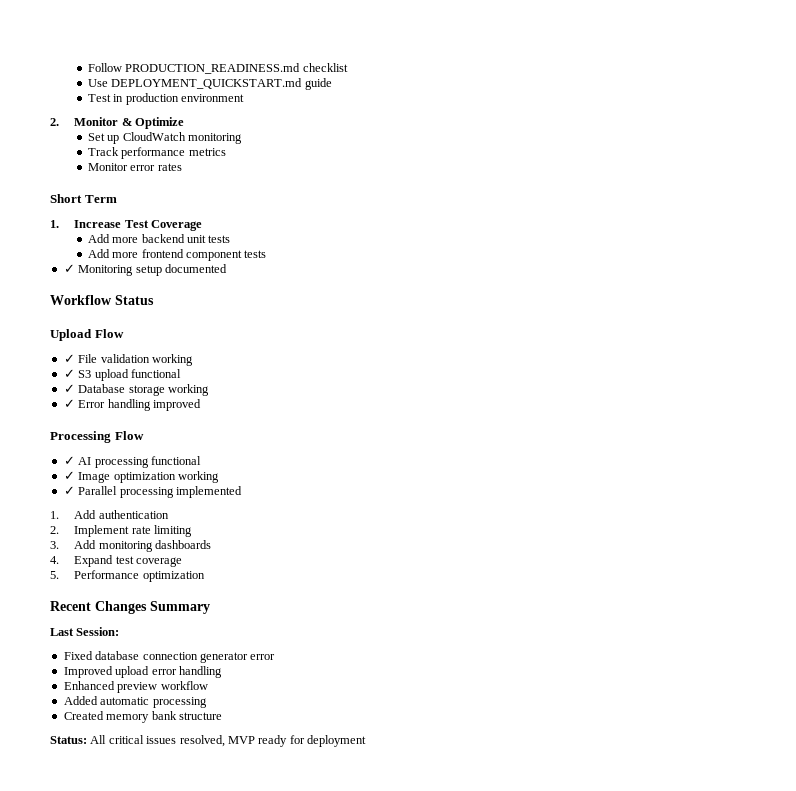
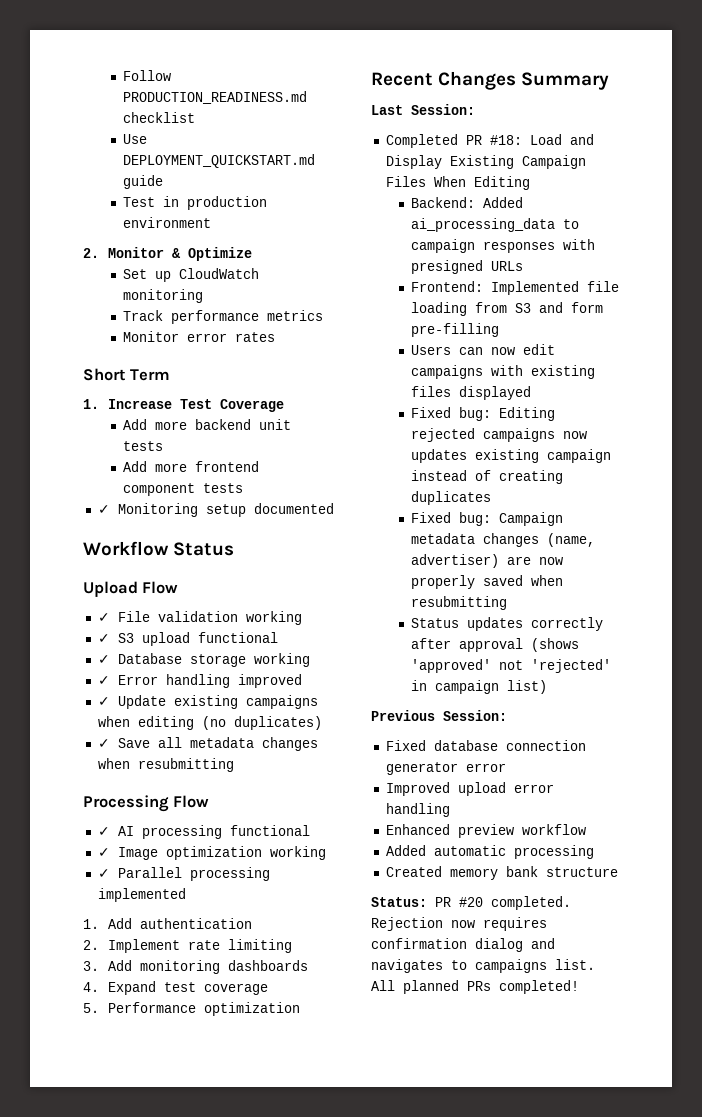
(201, 405) none -> [97,695,318,709] [97,716,322,730] [97,737,318,751] [97,758,234,772] // ✓ Update existing campaigns when editing (no duplicates) // ✓ Save all metadata changes when resubmitting
(120, 631) none -> [385,134,594,148] [385,155,586,169] [385,176,530,190] [410,197,523,208] [410,218,579,232] [410,239,595,253] [410,260,523,274] [410,281,619,295] [410,302,603,316] [410,323,499,337] [410,344,555,355] [410,365,595,379] [410,386,531,400] [410,407,555,421] [410,428,587,442] [410,449,611,463] [410,470,563,484] [410,491,491,505] [410,512,563,526] [410,533,595,547] [410,554,563,568] [410,575,563,589] [410,596,507,610] [410,617,603,631] [410,638,579,652] [410,659,611,673] [410,680,547,694] [371,710,507,721] // Completed PR #18: Load and Display Existing Campaign Files When Editing // Backend: Added ai_processing_data to campaign responses with presigned URLs // Frontend: Implemented file loading from S3 and form pre-filling // Users can now edit campaigns with existing files displayed // Fixed bug: Editing rejected campaigns now updates existing campaign instead of creating duplicates // Fixed bug: Campaign metadata changes (name, advertiser) are now properly saved when resubmitting // Status updates correctly after approval (shows 'approved' not 'rejected' in campaign list) // Previous Session:
[90,735,366,747] All critical issues resolved, MVP ready for deployment -> [435,896,571,910] [371,917,547,931] [371,938,555,952] [371,959,595,973] [371,980,579,994] PR #20 completed. Rejection now requires confirmation dialog and navigates to campaigns list. All planned PRs completed!

